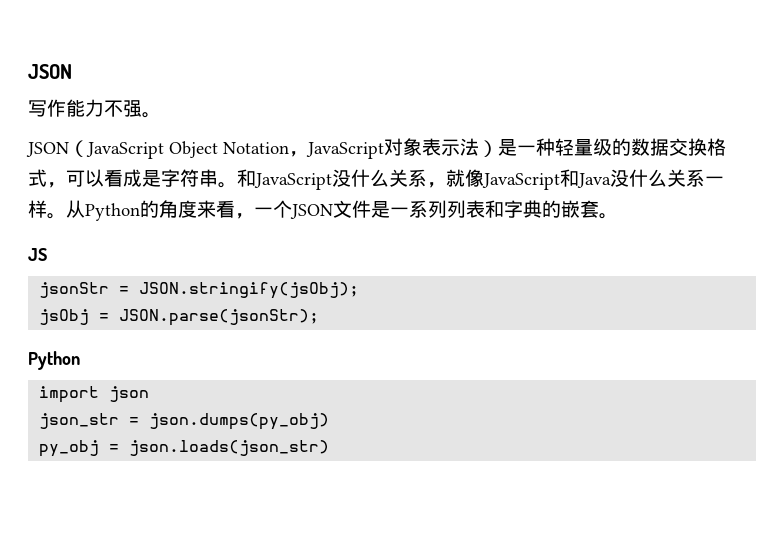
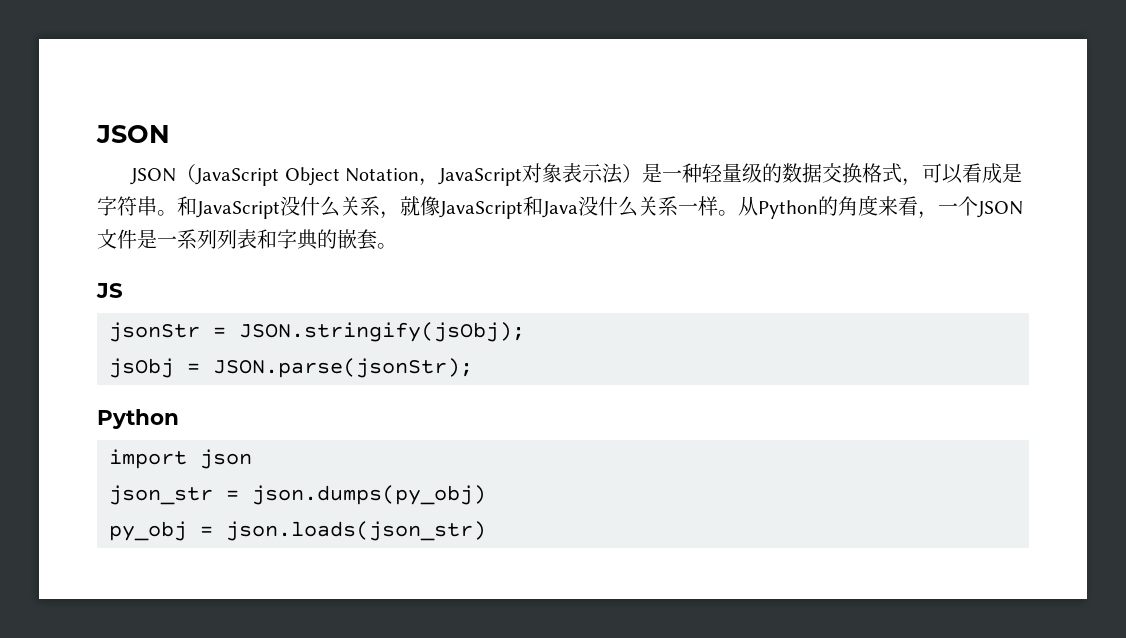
[28,64,72,79] [28,99,161,118] JSON // 写作能力不强。 -> [96,125,170,143] JSON

